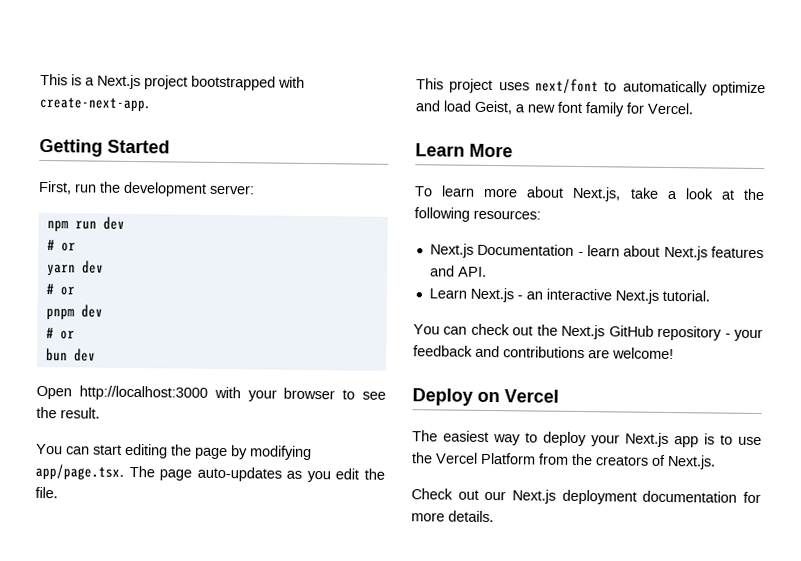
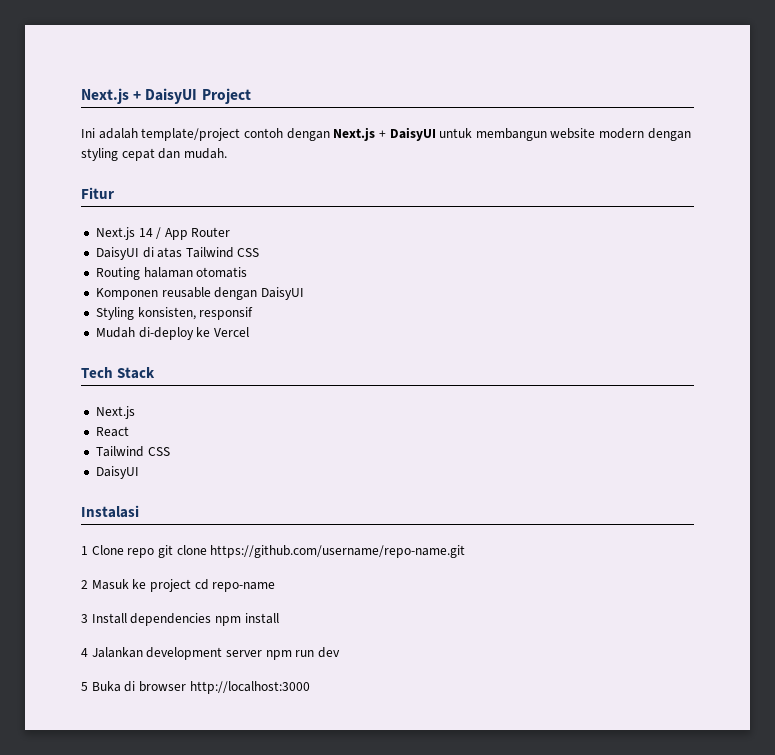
[40,73,305,91] [39,96,150,112] [39,138,170,157] [38,180,255,197] [46,216,125,232] [46,239,76,252] [46,260,104,276] [45,283,75,296] [45,304,103,320] [45,327,75,340] [45,348,96,362] [36,385,386,402] [36,406,100,419] [36,443,312,461] [35,463,385,483] [35,486,58,499] [416,78,766,97] [415,100,693,117] [415,143,513,158] [414,185,765,202] [414,207,541,222] [429,243,764,261] [429,265,487,277] [428,287,710,304] [413,323,763,342] [413,345,674,360] [412,388,559,406] [412,430,762,448] [411,452,716,470] [411,488,761,505] [411,510,494,523] This is a Next.js project bootstrapped with create-next-app. // Getting Started // First, run the development server: // npm run dev // # or // yarn dev // # or // pnpm dev // # or // bun dev // Open http://localhost:3000 with your browser to see the result. // You can start editing the page by modifying app/page.tsx. The page auto-updates as you edit the file. // This project uses next/font to automatically optimize and load Geist, a new font family for Vercel. // Learn More // To learn more about Next.js, take a look at the following resources: // Next.js Documentation - learn about Next.js features and API. // Learn Next.js - an interactive Next.js tutorial. // You can check out the Next.js GitHub repository - your feedback and contributions are welcome! // Deploy on Vercel // The easiest way to deploy your Next.js app is to use the Vercel Platform from the creators of Next.js. // Check out our Next.js deployment documentation for more details. -> [81,88,251,104] [81,127,691,141] [81,148,227,161] [81,187,114,199] [95,227,231,240] [95,247,260,260] [95,267,248,280] [95,287,304,300] [95,307,254,320] [95,327,249,340] [81,367,156,379] [95,406,135,419] [95,426,129,437] [95,446,170,457] [95,466,139,479] [81,505,139,518] [81,545,466,558] [81,579,276,592] [81,613,279,626] [81,647,340,660] [81,681,310,694] Next.js + DaisyUI Project // Ini adalah template/project contoh dengan Next.js + DaisyUI untuk membangun website modern dengan styling cepat dan mudah. // Fitur // Next.js 14 / App Router // DaisyUI di atas Tailwind CSS // Routing halaman otomatis // Komponen reusable dengan DaisyUI // Styling konsisten, responsif // Mudah di-deploy ke Vercel // Tech Stack // Next.js // React // Tailwind CSS // DaisyUI // Instalasi // 1 Clone repo git clone https://github.com/username/repo-name.git // 2 Masuk ke project cd repo-name // 3 Install dependencies npm install // 4 Jalankan development server npm run dev // 5 Buka di browser http://localhost:3000

